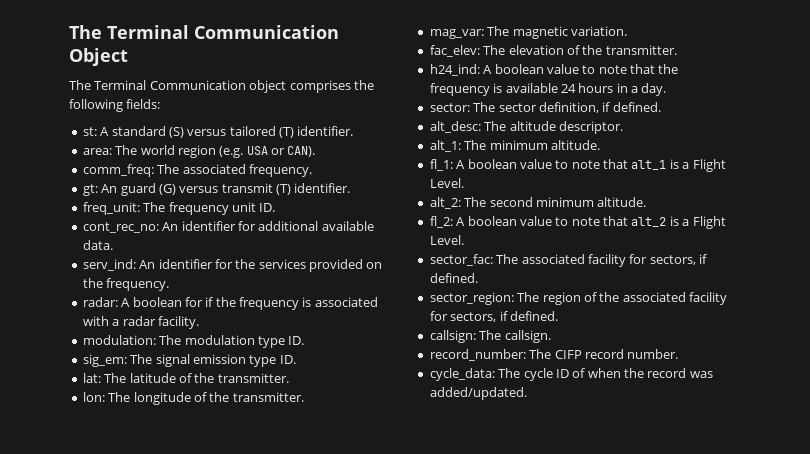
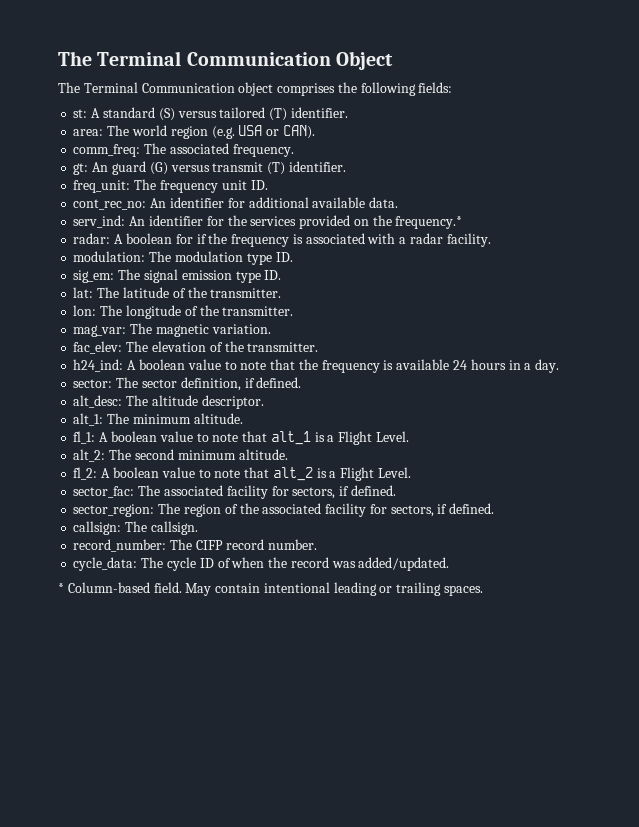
[106,278,170,291] frequency. -> [395,216,463,229] frequency.*
(527, 393) none -> [58,582,484,596] // * Column-based field. May contain intentional leading or trailing spaces.

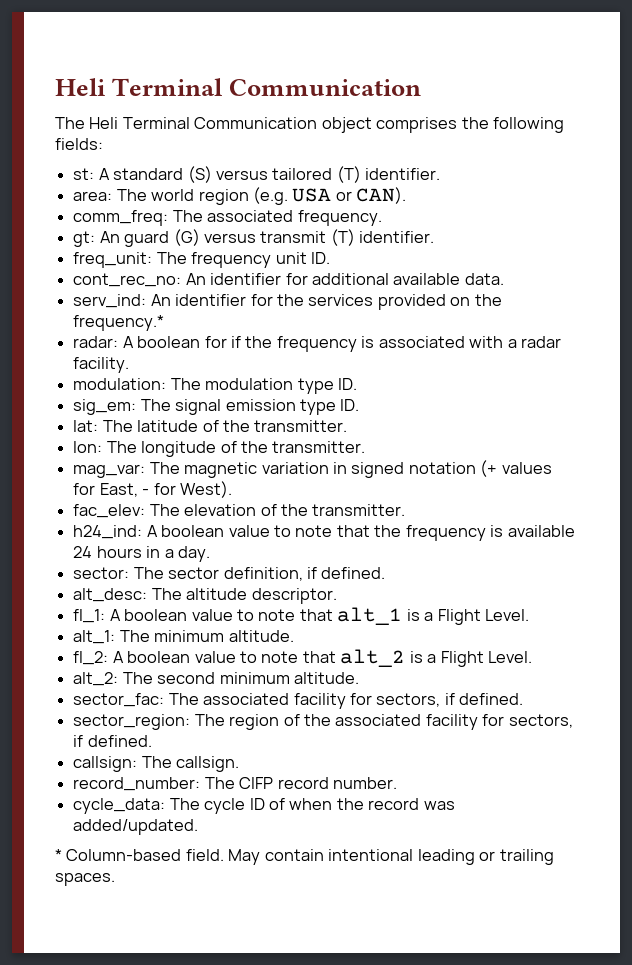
[58,51,393,70] [58,82,80,93] The Terminal Communication Object // The -> [55,78,422,96] [55,117,119,129] Heli Terminal Communication // The Heli
[211,324,271,334] variation. -> [261,460,552,478] [73,481,232,498] variation in signed notation (+ values for East, - for West).
[73,413,243,426] // alt_1: The minimum altitude. -> (337, 596) none
[73,449,174,462] alt_2: The second -> [73,630,150,644] alt_1: The
(411, 472) none -> [73,672,359,686] // alt_2: The second minimum altitude.

